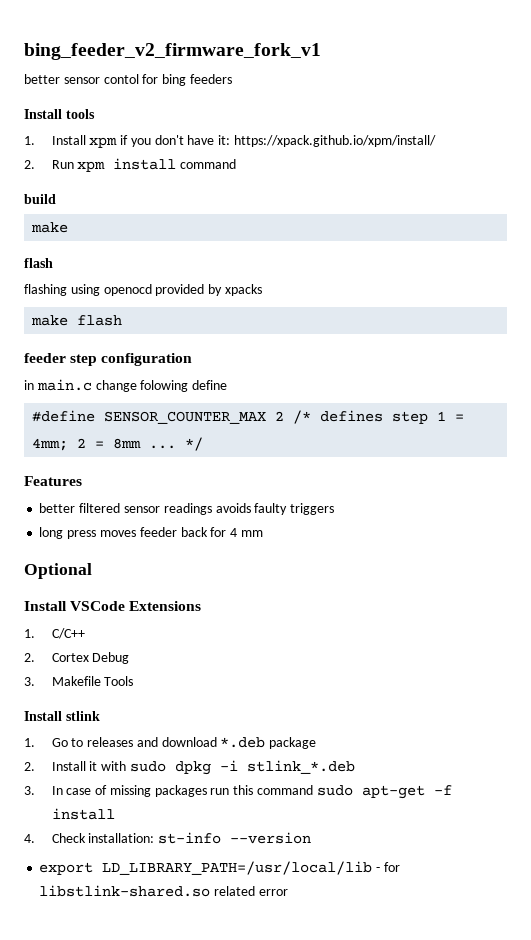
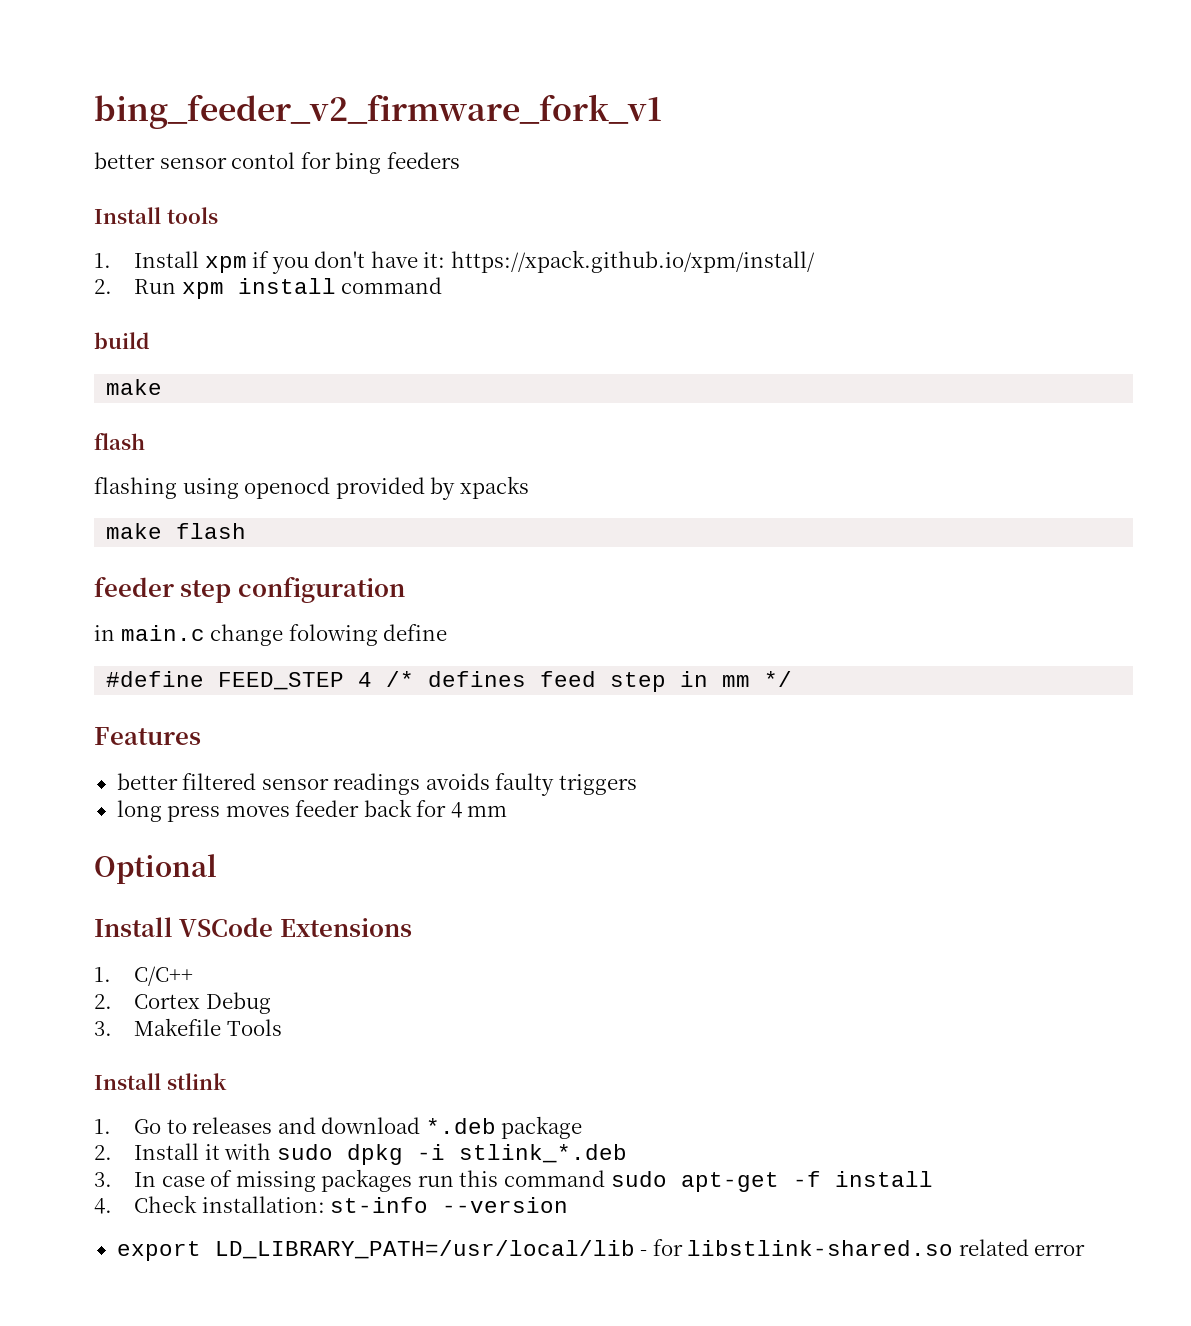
[104,410,465,424] [32,438,177,451] SENSOR_COUNTER_MAX 2 /* defines step 1 = 4mm; 2 = 8mm ... -> [218,671,751,692] FEED_STEP 4 /* defines feed step in mm

